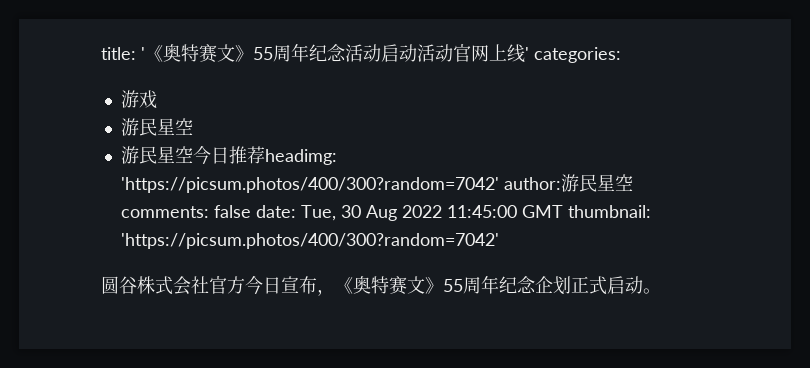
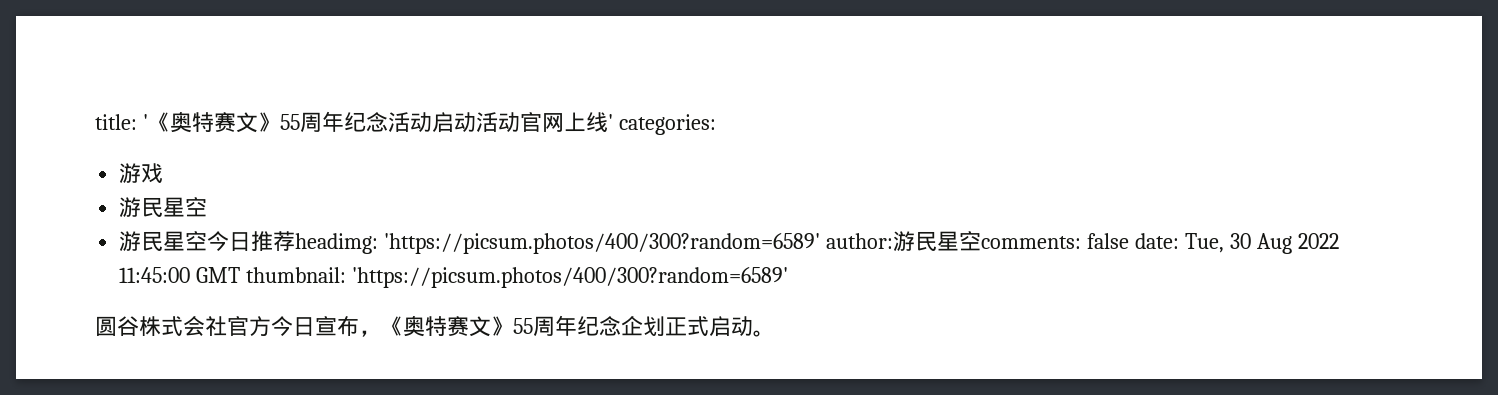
[120,177,499,193] 'https://picsum.photos/400/300?random=7042' -> [384,233,821,254] 'https://picsum.photos/400/300?random=6589'
[120,233,499,249] 'https://picsum.photos/400/300?random=7042' -> [352,267,789,288] 'https://picsum.photos/400/300?random=6589'

